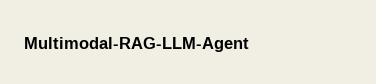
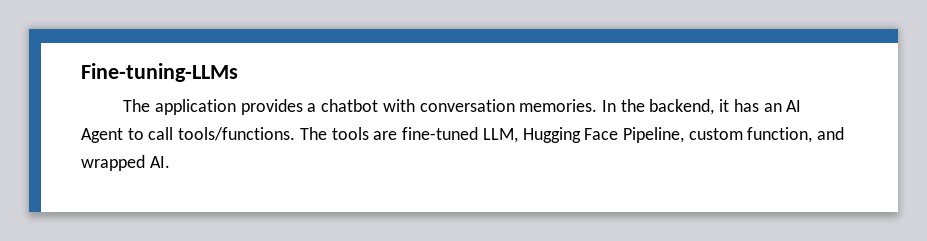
[24,37,249,52] Multimodal-RAG-LLM-Agent -> [81,63,238,82] [123,99,802,115] [81,127,845,143] [81,155,170,171] Fine-tuning-LLMs // The application provides a chatbot with conversation memories. In the backend, it has an AI Agent to call tools/functions. The tools are fine-tuned LLM, Hugging Face Pipeline, custom function, and wrapped AI.

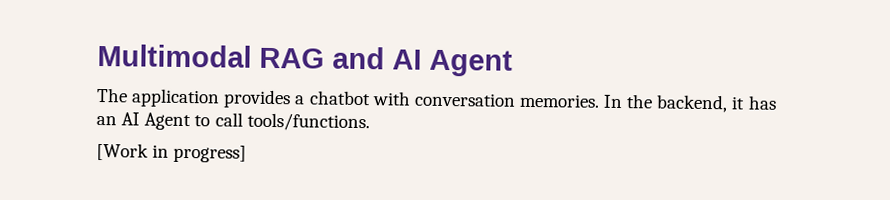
[81,63,238,82] Fine-tuning-LLMs -> [97,43,513,77] Multimodal RAG and AI Agent
[299,127,845,143] [81,155,170,171] The tools are fine-tuned LLM, Hugging Face Pipeline, custom function, and wrapped AI. -> [96,142,248,163] // [Work in progress]

